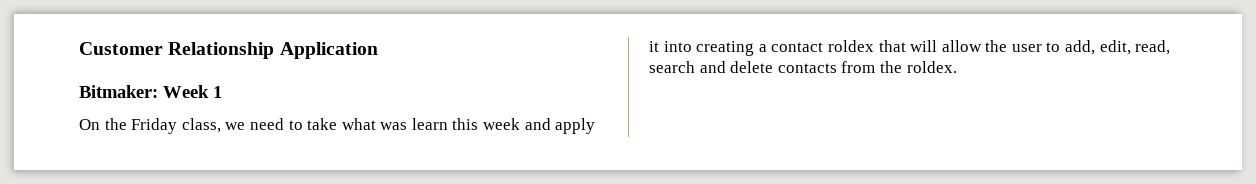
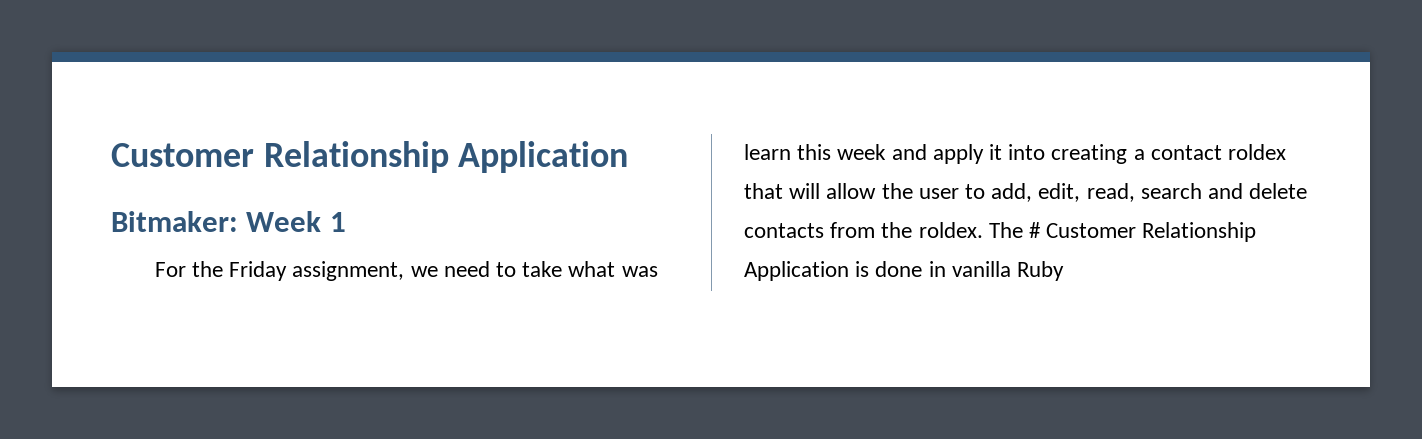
[79,119,100,130] On -> [154,262,186,277] For
[181,118,221,133] class, -> [292,261,405,281] assignment,
(957, 67) none -> [988,222,1257,242] [744,261,1065,281] The # Customer Relationship Application is done in vanilla Ruby

